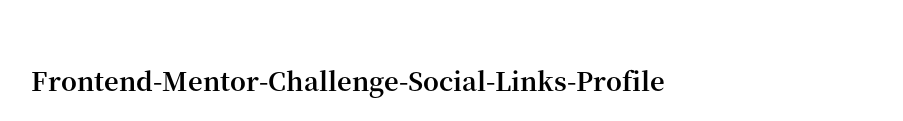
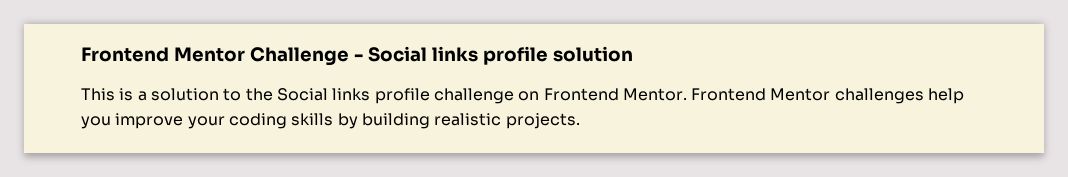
[31,69,665,98] Frontend-Mentor-Challenge-Social-Links-Profile -> [81,46,633,66] [81,88,965,104] [81,113,580,129] Frontend Mentor Challenge - Social links profile solution // This is a solution to the Social links profile challenge on Frontend Mentor. Frontend Mentor challenges help you improve your coding skills by building realistic projects.

